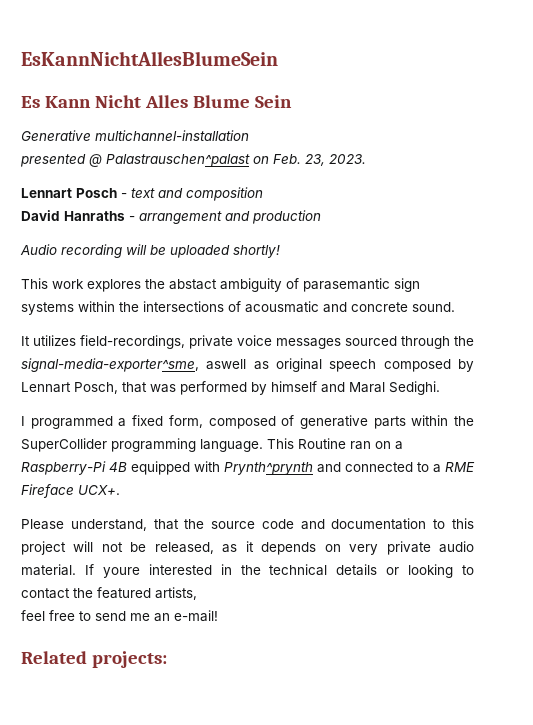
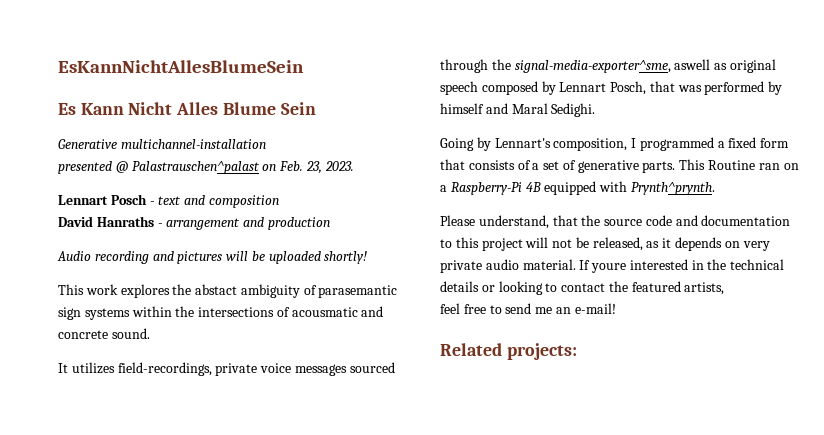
(122, 251) none -> [152,251,223,264] and pictures
[21,415,474,429] [21,438,263,452] I programmed a fixed form, composed of generative parts within the SuperCollider programming language. -> [440,137,790,151] [440,159,676,173] Going by Lennart's composition, I programmed a fixed form that consists of a set of generative parts.
[224,462,475,475] [21,484,120,498] Prynth^prynth and connected to a RME Fireface UCX+. -> [630,182,715,195] Prynth^prynth.

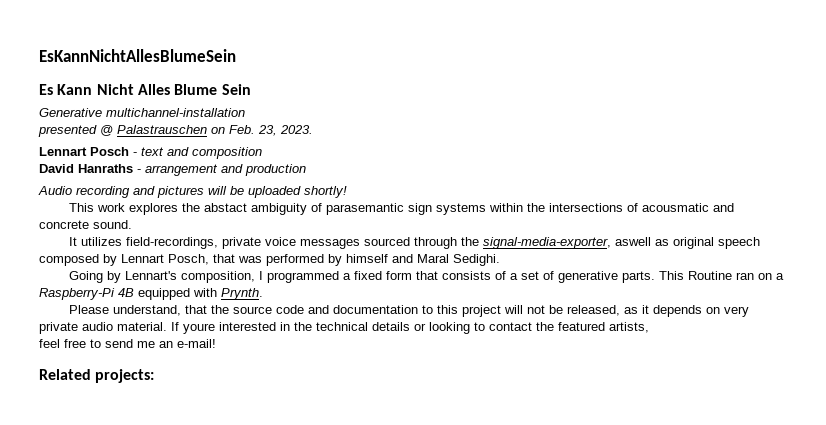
[131,161,260,174] Palastrauschen^palast -> [117,125,207,134] Palastrauschen
[514,60,671,73] signal-media-exporter^sme, -> [482,237,611,249] signal-media-exporter,
[630,182,715,195] Prynth^prynth. -> [221,288,263,300] Prynth.

